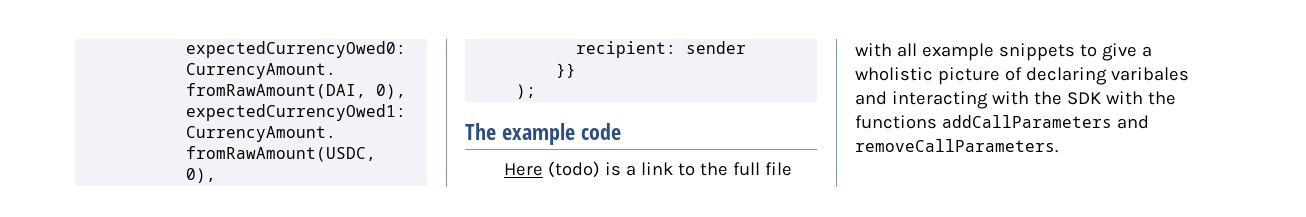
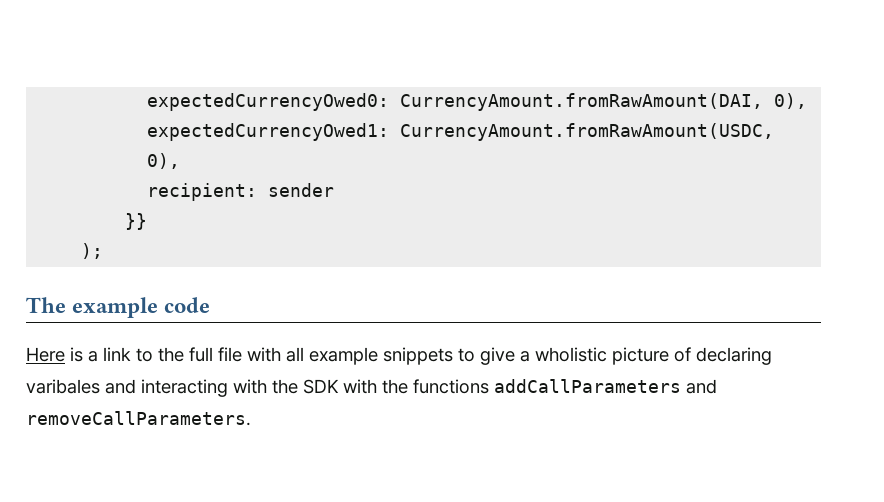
[547,161,600,178] (todo) -> (65, 354) none

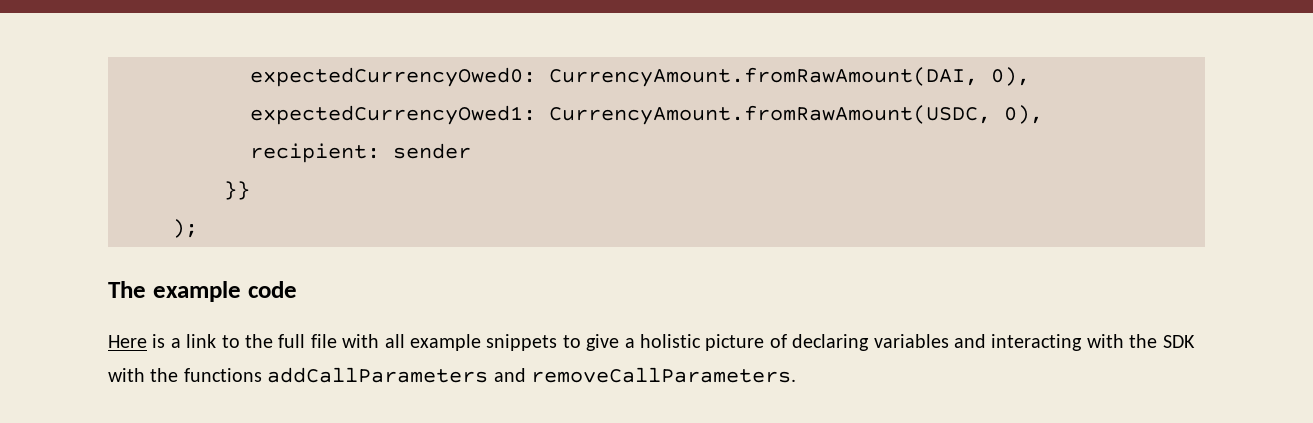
[535,347,607,362] wholistic -> [639,334,701,348] holistic
[26,379,100,394] varibales -> [873,334,949,348] variables

